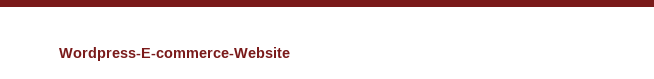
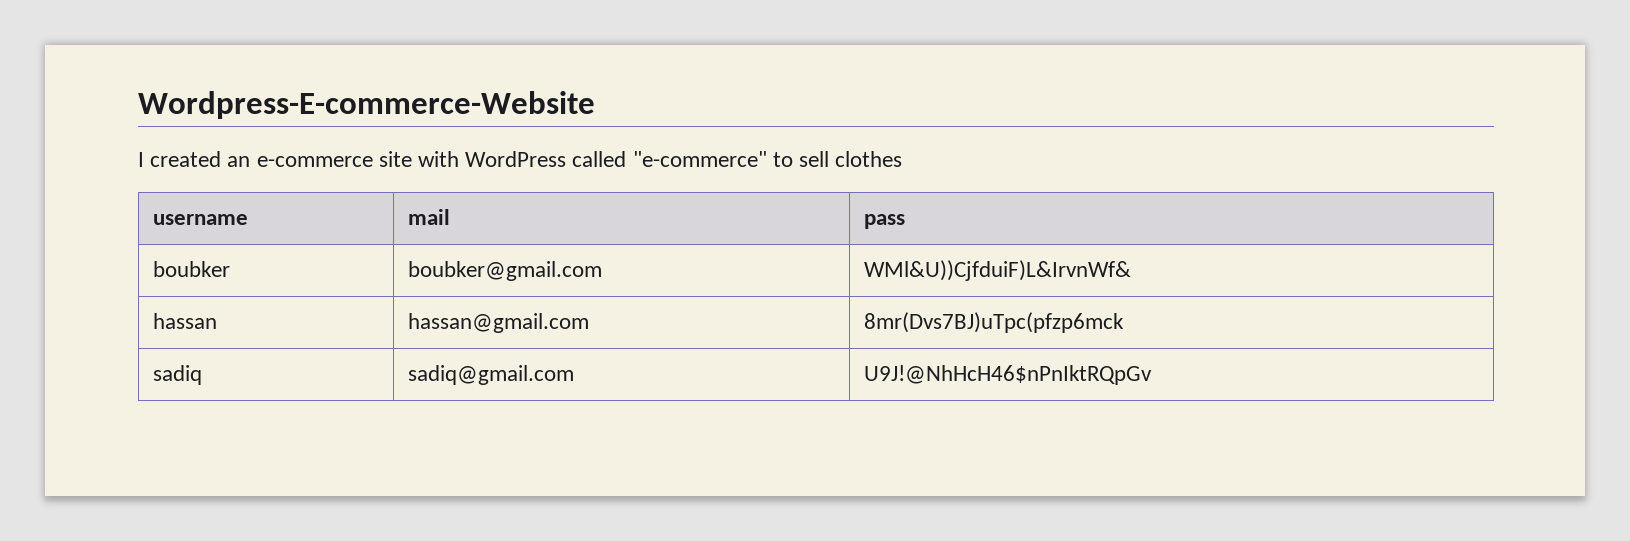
(290, 54) none -> [138,151,903,167] [153,214,249,225] [408,209,451,225] [864,214,906,229] [153,261,231,277] [408,261,603,281] [864,260,1132,281] [153,313,218,329] [408,313,590,333] [864,312,1125,333] [153,365,203,385] [408,365,575,385] [864,365,1153,385] // I created an e-commerce site with WordPress called "e-commerce" to sell clothes // username | mail | pass // boubker | boubker@gmail.com | WMl&U))CjfduiF)L&IrvnWf& // hassan | hassan@gmail.com | 8mr(Dvs7BJ)uTpc(pfzp6mck // sadiq | sadiq@gmail.com | U9J!@NhHcH46$nPnIktRQpGv

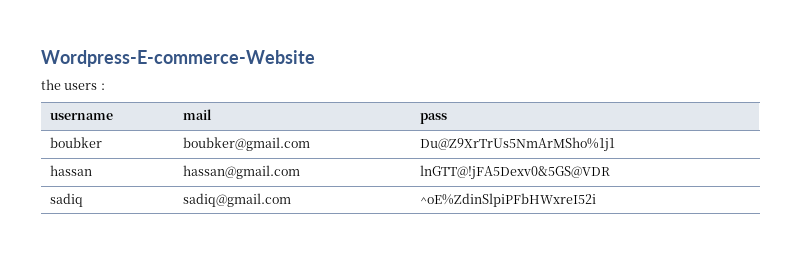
[138,151,903,167] I created an e-commerce site with WordPress called "e-commerce" to sell clothes -> [41,79,105,90] the users :
[864,260,1132,281] WMl&U))CjfduiF)L&IrvnWf& -> [420,137,616,152] Du@Z9XrTrUs5NmArMSho%1j1
[864,312,1125,333] 8mr(Dvs7BJ)uTpc(pfzp6mck -> [420,165,611,180] lnGTT@!jFA5Dexv0&5GS@VDR
[864,365,1153,385] U9J!@NhHcH46$nPnIktRQpGv -> [420,193,597,207] ^oE%ZdinSlpiPFbHWxreI52i

